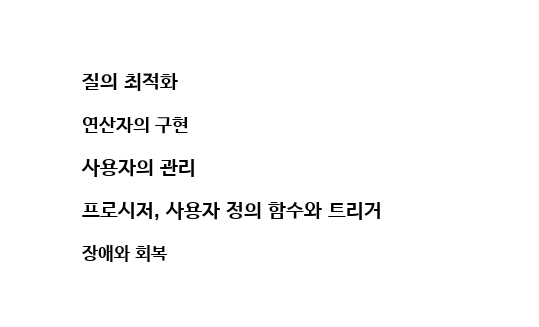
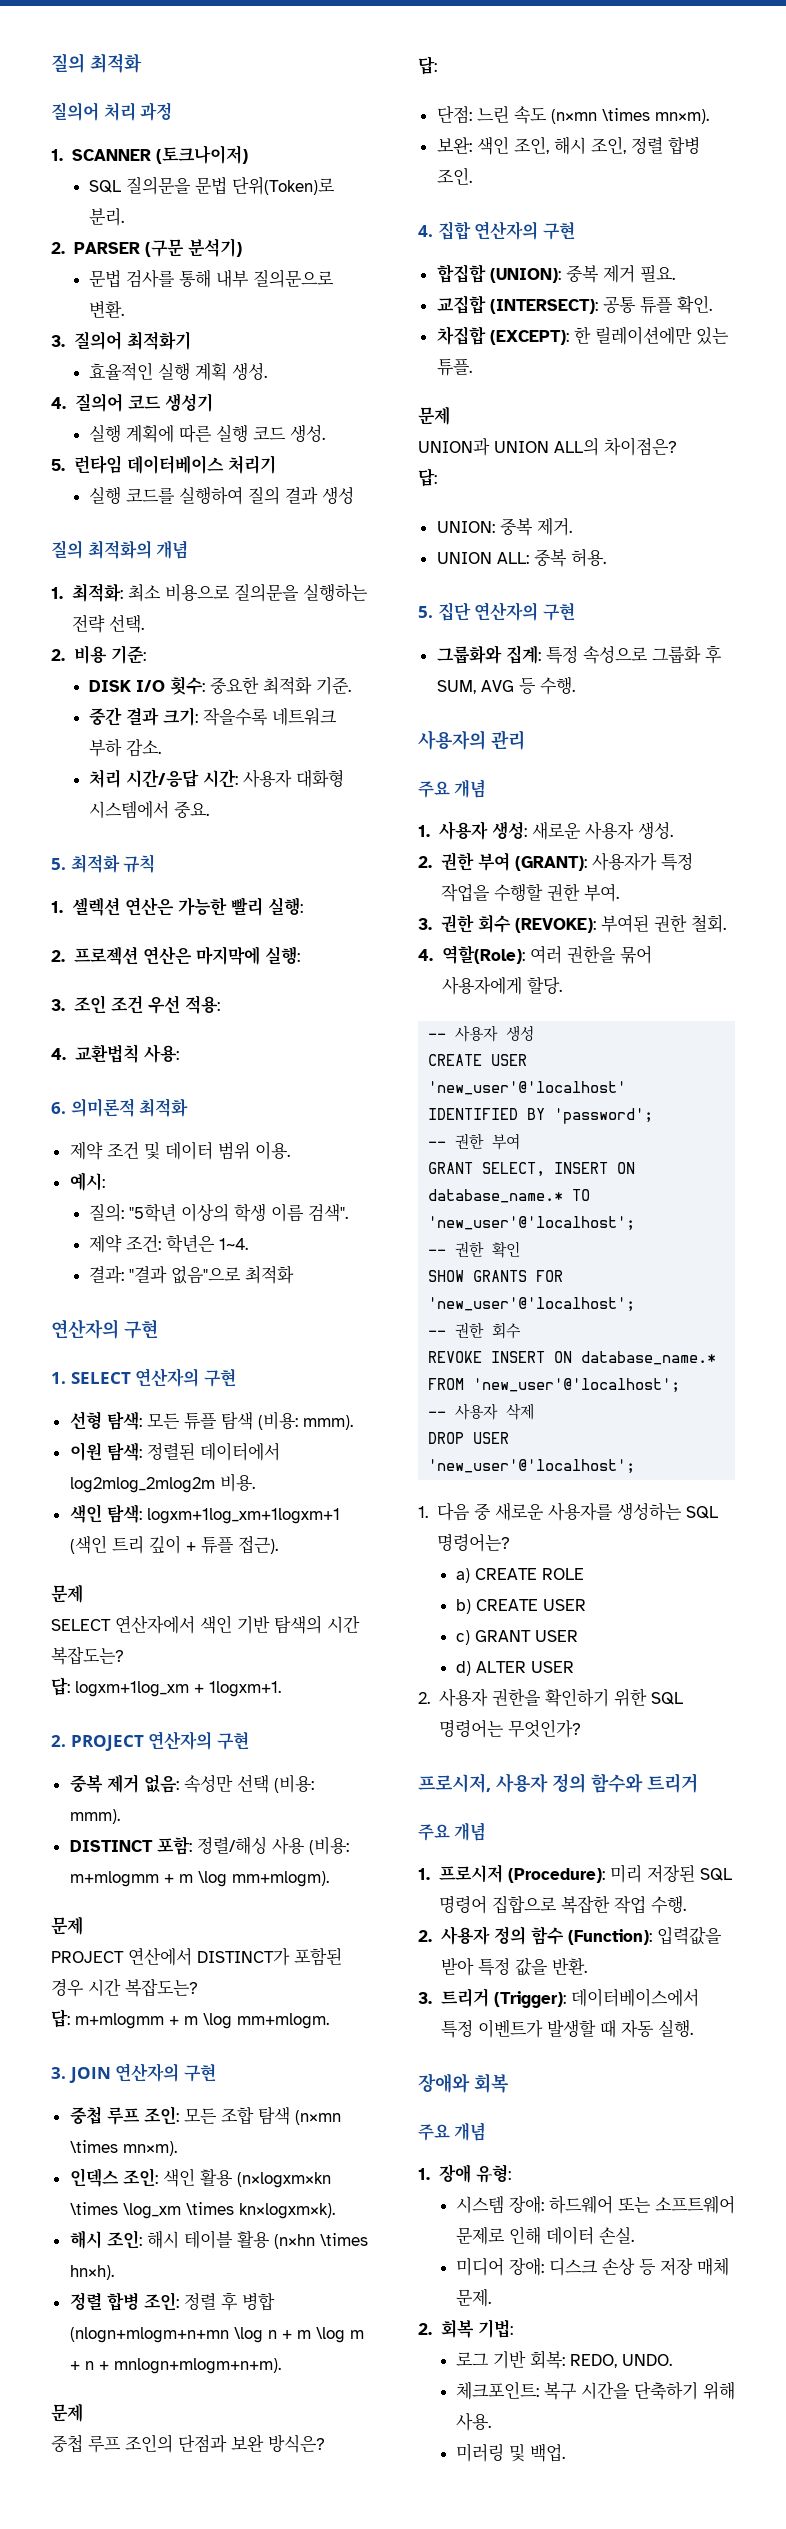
[82,117,190,134] [81,159,196,177] 연산자의 구현 // 사용자의 관리 -> [51,102,173,121] [51,145,248,164] [88,176,335,195] [88,208,124,226] [51,238,242,257] [88,269,334,288] [88,300,124,318] [51,331,191,350] [88,362,267,381] [51,393,213,412] [88,424,325,443] [51,455,276,474] [88,486,354,505] [51,540,189,559] [51,583,368,602] [71,614,144,633] [51,645,146,664] [88,676,351,695] [88,707,337,726] [88,739,161,757] [88,769,344,788] [88,800,209,819] [51,854,156,873] [51,897,303,916] [51,946,300,965] [51,995,220,1014] [51,1044,179,1063] [51,1098,189,1117] [69,1141,290,1160] [69,1172,105,1191] [88,1203,348,1222] [88,1234,248,1253] [88,1265,294,1284] [51,1319,158,1339] [51,1368,236,1387] [69,1411,353,1430] [69,1442,280,1461] [69,1473,255,1493] [69,1504,340,1524] [69,1535,278,1554] [51,1584,83,1603] [51,1615,360,1634] [51,1646,124,1665] [51,1677,281,1697] [51,1731,249,1751] [69,1774,314,1793] [69,1809,120,1824] [69,1836,349,1855] [69,1871,329,1887] [51,1916,83,1935] [51,1947,342,1966] [51,1978,198,1997] [51,2009,329,2029] [51,2063,216,2083] [69,2106,341,2125] [69,2140,177,2156] [69,2168,331,2188] [69,2202,335,2219] [69,2230,368,2249] [69,2265,114,2280] [69,2292,275,2311] [69,2327,364,2343] [69,2358,281,2374] [51,2403,83,2422] [51,2434,325,2453] [418,56,437,75] [436,106,709,124] [436,136,700,155] [436,167,472,185] [418,221,575,240] [436,264,675,283] [436,295,712,314] [436,326,729,345] [436,359,472,376] [418,406,450,425] [418,437,677,456] [418,468,437,487] [436,517,572,536] [436,548,606,567] [418,602,575,621] [436,645,722,664] [436,677,575,695] [418,730,525,750] [418,779,487,798] [418,821,673,840] [418,852,693,871] [440,883,619,902] [418,914,726,933] [418,945,652,964] [441,976,562,995] [428,1025,535,1042] [428,1054,528,1066] [428,1081,627,1095] [428,1108,654,1124] [428,1133,521,1150] [428,1162,636,1177] [428,1189,591,1203] [428,1216,636,1231] [428,1241,521,1258] [428,1270,564,1282] [428,1297,636,1312] [428,1322,522,1339] [428,1351,717,1365] [428,1378,681,1393] [428,1403,535,1420] [428,1432,510,1444] [428,1459,636,1474] [418,1502,719,1521] [437,1533,511,1552] [455,1568,584,1583] [455,1599,586,1614] [455,1630,578,1645] [455,1661,574,1676] [418,1688,683,1707] [438,1719,581,1738] 질의어 처리 과정 // 1. SCANNER (토크나이저) // SQL 질의문을 문법 단위(Token)로 분리. // 2. PARSER (구문 분석기) // 문법 검사를 통해 내부 질의문으로 변환. // 3. 질의어 최적화기 // 효율적인 실행 계획 생성. // 4. 질의어 코드 생성기 // 실행 계획에 따른 실행 코드 생성. // 5. 런타임 데이터베이스 처리기 // 실행 코드를 실행하여 질의 결과 생성 // 질의 최적화의 개념 // 1. 최적화: 최소 비용으로 질의문을 실행하는 전략 선택. // 2. 비용 기준: // DISK I/O 횟수: 중요한 최적화 기준. // 중간 결과 크기: 작을수록 네트워크 부하 감소. // 처리 시간/응답 시간: 사용자 대화형 시스템에서 중요. // 5. 최적화 규칙 // 1. 셀렉션 연산은 가능한 빨리 실행: // 2. 프로젝션 연산은 마지막에 실행: // 3. 조인 조건 우선 적용: // 4. 교환법칙 사용: // 6. 의미론적 최적화 // 제약 조건 및 데이터 범위 이용. // 예시: // 질의: "5학년 이상의 학생 이름 검색". // 제약 조건: 학년은 1~4. // 결과: "결과 없음"으로 최적화 // 연산자의 구현 // 1. SELECT 연산자의 구현 // 선형 탐색: 모든 튜플 탐색 (비용: mmm). // 이원 탐색: 정렬된 데이터에서 log2mlog_2mlog2m 비용. // 색인 탐색: logxm+1log_xm+1logxm+1 (색인 트리 깊이 + 튜플 접근). // 문제 // SELECT 연산자에서 색인 기반 탐색의 시간 복잡도는? // 답: logxm+1log_xm + 1logxm+1. // 2. PROJECT 연산자의 구현 // 중복 제거 없음: 속성만 선택 (비용: mmm). // DISTINCT 포함: 정렬/해싱 사용 (비용: m+mlogmm + m \log mm+mlogm). // 문제 // PROJECT 연산에서 DISTINCT가 포함된 경우 시간 복잡도는? // 답: m+mlogmm + m \log mm+mlogm. // 3. JOIN 연산자의 구현 // 중첩 루프 조인: 모든 조합 탐색 (n×mn \times mn×m). // 인덱스 조인: 색인 활용 (n×logxm×kn \times \log_xm \times kn×logxm×k). // 해시 조인: 해시 테이블 활용 (n×hn \times hn×h). // 정렬 합병 조인: 정렬 후 병합 (nlogn+mlogm+n+mn \log n + m \log m + n + mnlogn+mlogm+n+m). // 문제 // 중첩 루프 조인의 단점과 보완 방식은? // 답: // 단점: 느린 속도 (n×mn \times mn×m). // 보완: 색인 조인, 해시 조인, 정렬 합병 조인. // 4. 집합 연산자의 구현 // 합집합 (UNION): 중복 제거 필요. // 교집합 (INTERSECT): 공통 튜플 확인. // 차집합 (EXCEPT): 한 릴레이션에만 있는 튜플. // 문제 // UNION과 UNION ALL의 차이점은? // 답: // UNION: 중복 제거. // UNION ALL: 중복 허용. // 5. 집단 연산자의 구현 // 그룹화와 집계: 특정 속성으로 그룹화 후 SUM, AVG 등 수행. // 사용자의 관리 // 주요 개념 // 1. 사용자 생성: 새로운 사용자 생성. // 2. 권한 부여 (GRANT): 사용자가 특정 작업을 수행할 권한 부여. // 3. 권한 회수 (REVOKE): 부여된 권한 철회. // 4. 역할(Role): 여러 권한을 묶어 사용자에게 할당. // -- 사용자 생성 // CREATE USER 'new_user'@'localhost' IDENTIFIED BY 'password'; // -- 권한 부여 // GRANT SELECT, INSERT ON database_name.* TO 'new_user'@'localhost'; // -- 권한 확인 // SHOW GRANTS FOR 'new_user'@'localhost'; // -- 권한 회수 // REVOKE INSERT ON database_name.* FROM 'new_user'@'localhost'; // -- 사용자 삭제 // DROP USER 'new_user'@'localhost'; // 1. 다음 중 새로운 사용자를 생성하는 SQL 명령어는? // a) CREATE ROLE // b) CREATE USER // c) GRANT USER // d) ALTER USER // 2. 사용자 권한을 확인하기 위한 SQL 명령어는 무엇인가?
[82,245,167,262] 장애와 회복 -> [418,1822,487,1841] [418,1864,732,1883] [438,1895,686,1914] [418,1926,722,1945] [440,1957,587,1976] [418,1988,699,2008] [440,2019,693,2038] [418,2073,509,2093] [418,2122,487,2141] [418,2164,511,2183] [455,2195,735,2214] [455,2226,634,2245] [455,2257,729,2276] [455,2288,491,2307] [418,2319,513,2338] [455,2350,672,2369] [455,2381,735,2400] [455,2412,491,2431] [455,2443,565,2462] 주요 개념 // 1. 프로시저 (Procedure): 미리 저장된 SQL 명령어 집합으로 복잡한 작업 수행. // 2. 사용자 정의 함수 (Function): 입력값을 받아 특정 값을 반환. // 3. 트리거 (Trigger): 데이터베이스에서 특정 이벤트가 발생할 때 자동 실행. // 장애와 회복 // 주요 개념 // 1. 장애 유형: // 시스템 장애: 하드웨어 또는 소프트웨어 문제로 인해 데이터 손실. // 미디어 장애: 디스크 손상 등 저장 매체 문제. // 2. 회복 기법: // 로그 기반 회복: REDO, UNDO. // 체크포인트: 복구 시간을 단축하기 위해 사용. // 미러링 및 백업.

